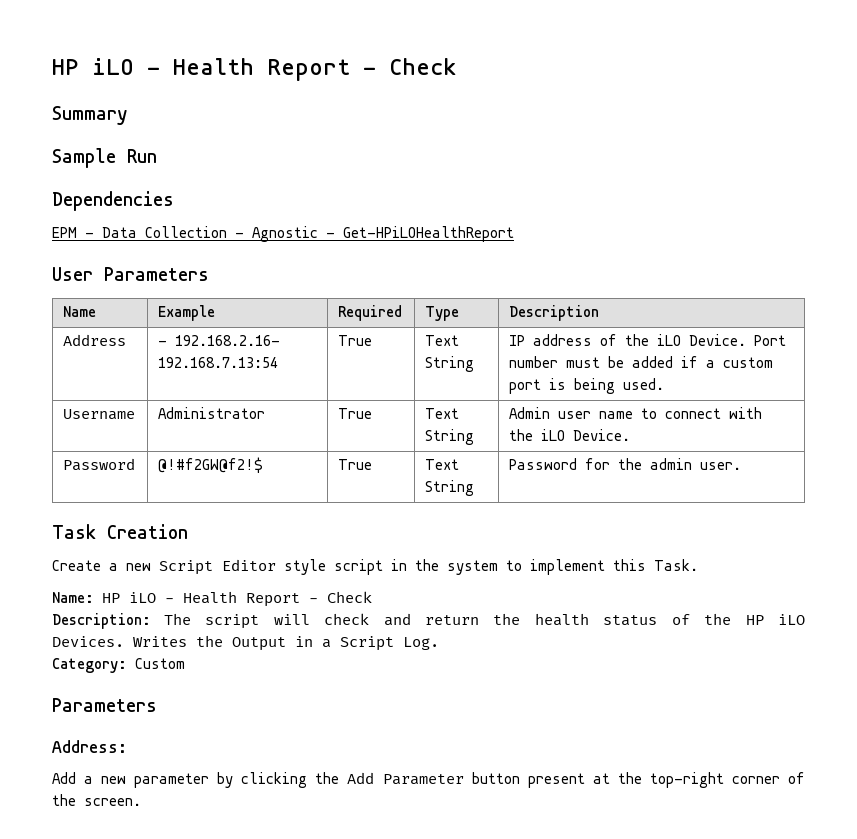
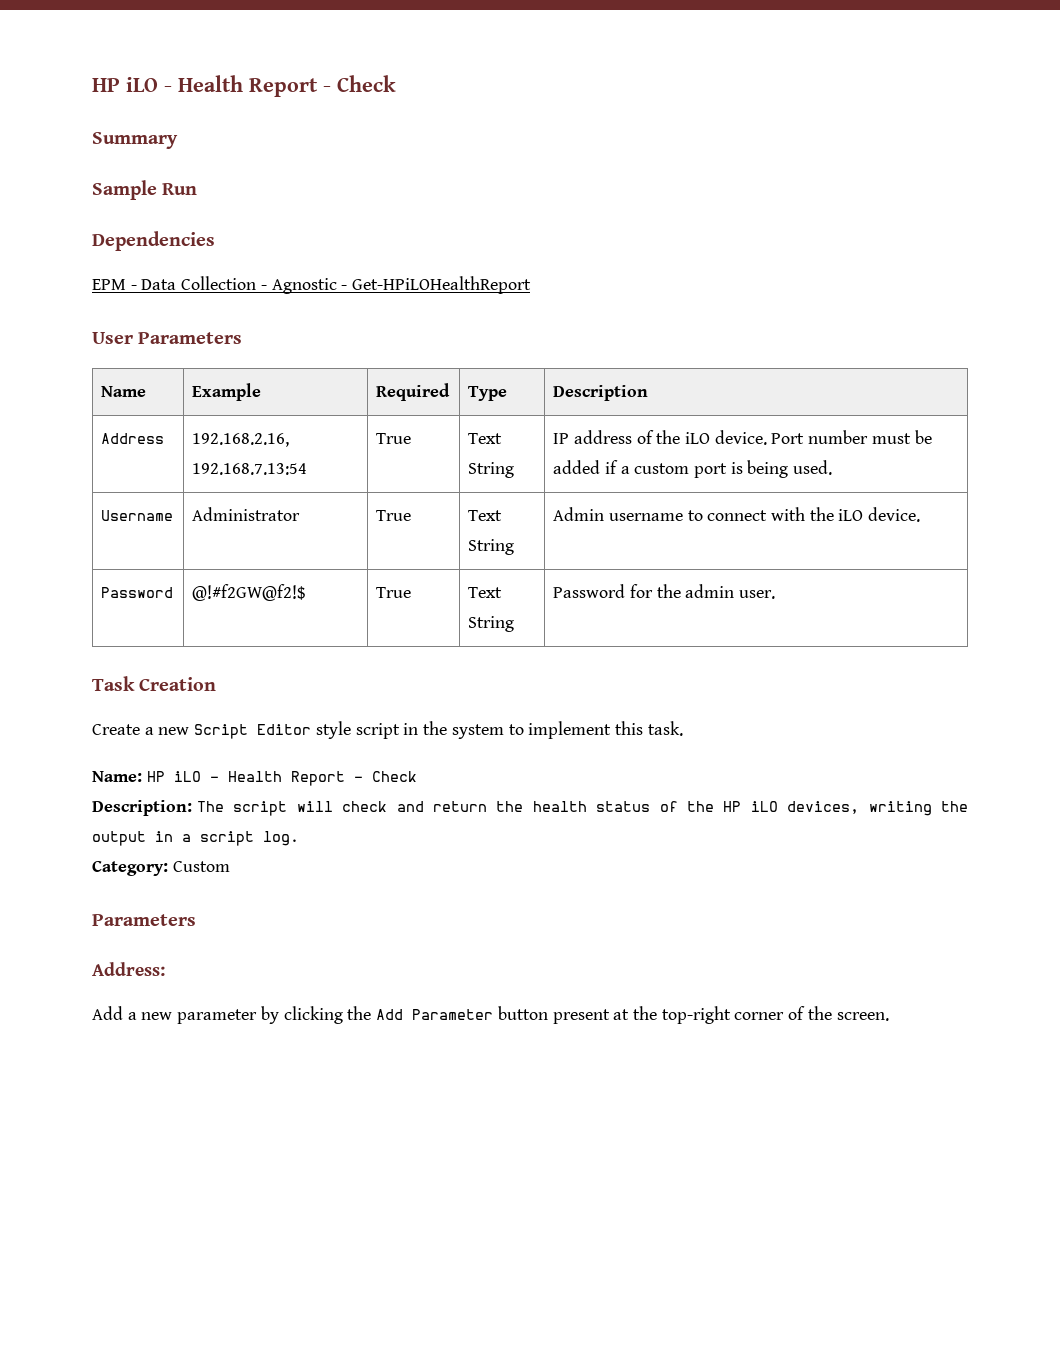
[158,335,281,346] - 192.168.2.16- -> [192,433,290,447] 192.168.2.16,
[689,334,747,346] Device. -> [714,430,767,445] device.
[558,411,634,419] user name -> [608,513,683,521] username
[573,429,631,441] Device. -> [868,507,921,522] device.
[654,559,698,571] Task. -> [647,721,683,736] task.
[52,635,439,651] Devices. Writes the Output in a Script Log. -> [787,801,968,816] [92,831,299,846] devices, writing the output in a script log.

